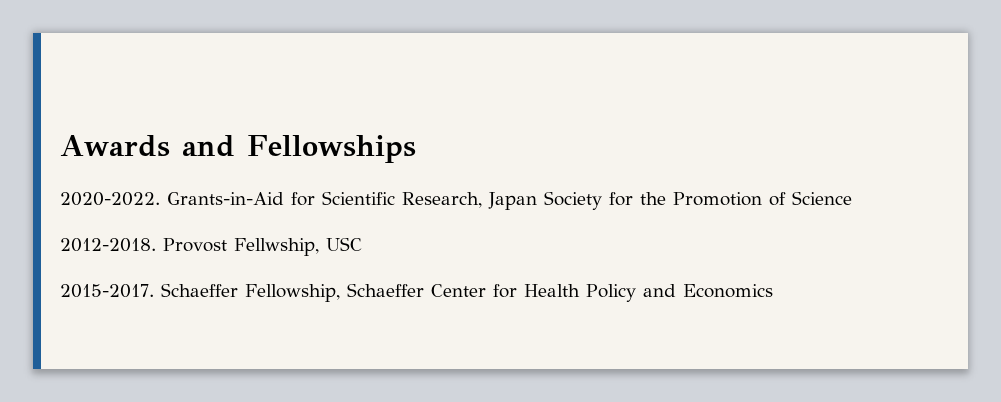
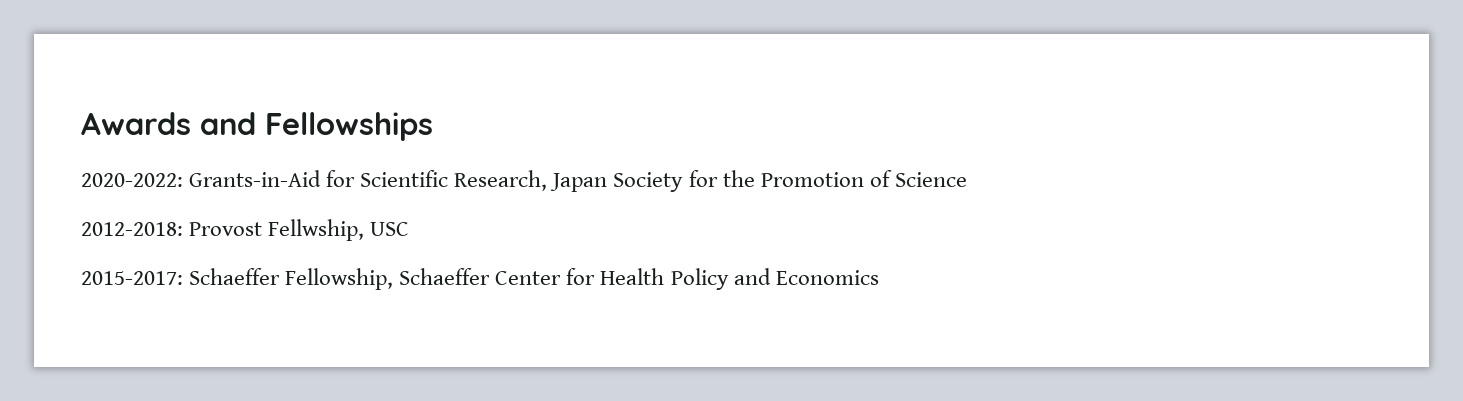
[60,192,160,206] 2020-2022. -> [81,173,183,187] 2020-2022:
[60,238,156,252] 2012-2018. -> [81,222,183,236] 2012-2018:
[60,284,154,298] 2015-2017. -> [81,271,183,285] 2015-2017:

